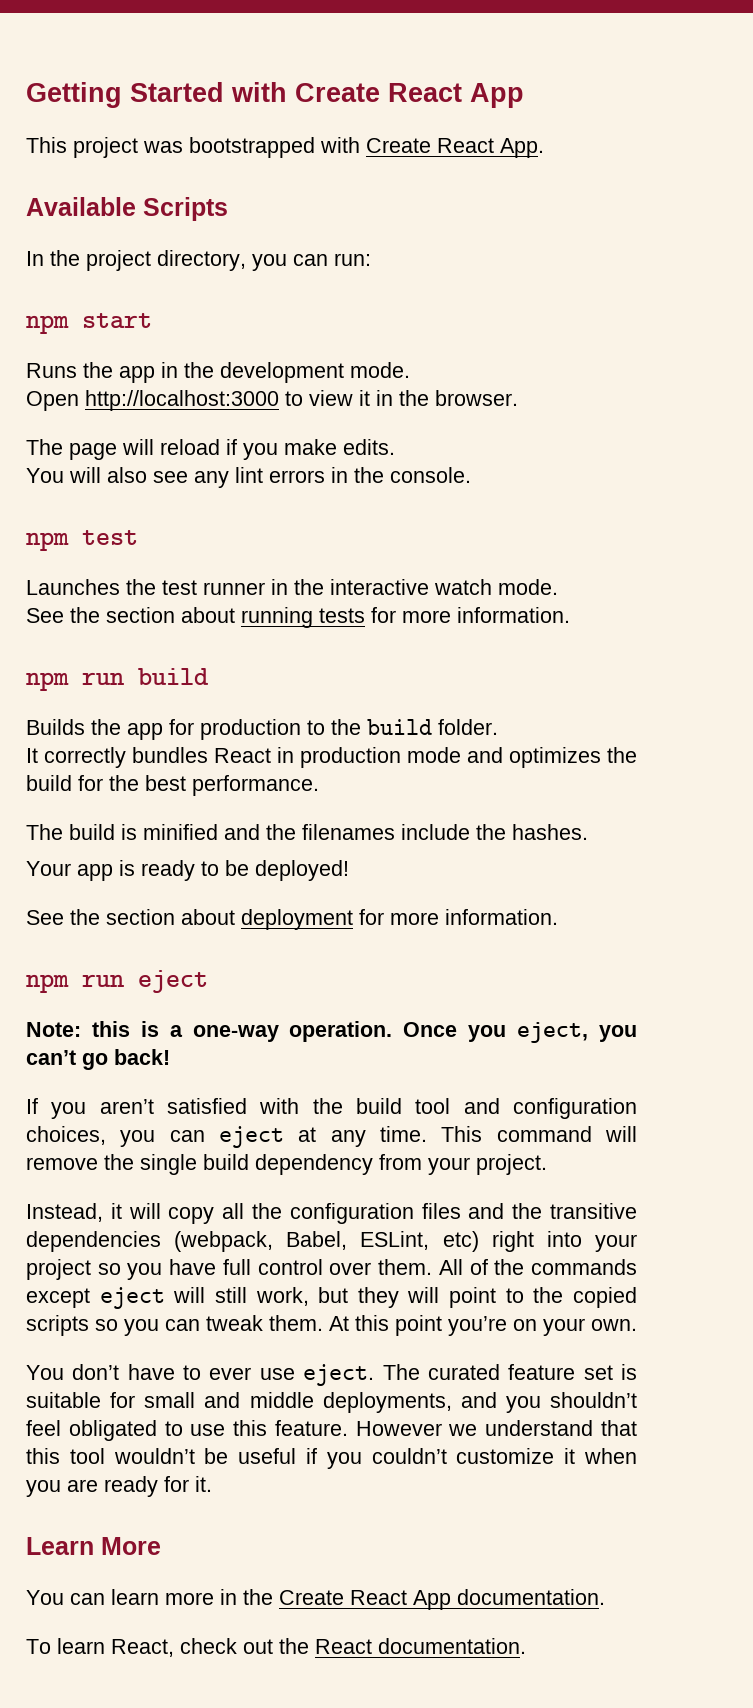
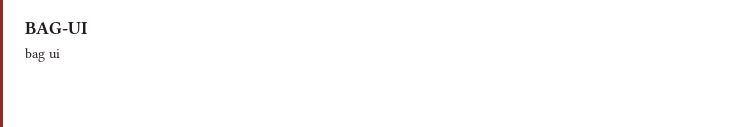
[26,82,524,108] [26,137,544,158] [26,197,228,221] [26,250,371,271] [26,313,152,334] [26,362,410,383] [26,390,518,411] [26,439,395,460] [26,467,471,488] [26,530,138,551] [26,579,558,595] [26,607,570,628] [26,668,209,691] [26,719,498,740] [26,747,637,768] [26,775,319,796] [26,824,588,840] [26,860,349,881] [26,909,558,930] [26,970,208,993] [26,1021,638,1043] [26,1049,170,1070] [26,1098,637,1119] [26,1126,637,1148] [26,1154,547,1175] [26,1203,637,1224] [26,1231,637,1252] [26,1259,638,1280] [26,1287,637,1309] [26,1315,637,1336] [26,1364,638,1386] [26,1392,637,1413] [26,1420,637,1441] [26,1448,637,1469] [26,1476,212,1497] [26,1537,161,1555] [26,1589,605,1610] [26,1638,526,1657] Getting Started with Create React App // This project was bootstrapped with Create React App. // Available Scripts // In the project directory, you can run: // npm start // Runs the app in the development mode. // Open http://localhost:3000 to view it in the browser. // The page will reload if you make edits. // You will also see any lint errors in the console. // npm test // Launches the test runner in the interactive watch mode. // See the section about running tests for more information. // npm run build // Builds the app for production to the build folder. // It correctly bundles React in production mode and optimizes the build for the best performance. // The build is minified and the filenames include the hashes. // Your app is ready to be deployed! // See the section about deployment for more information. // npm run eject // Note: this is a one-way operation. Once you eject, you can’t go back! // If you aren’t satisfied with the build tool and configuration choices, you can eject at any time. This command will remove the single build dependency from your project. // Instead, it will copy all the configuration files and the transitive dependencies (webpack, Babel, ESLint, etc) right into your project so you have full control over them. All of the commands except eject will still work, but they will point to the copied scripts so you can tweak them. At this point you’re on your own. // You don’t have to ever use eject. The curated feature set is suitable for small and middle deployments, and you shouldn’t feel obligated to use this feature. However we understand that this tool wouldn’t be useful if you couldn’t customize it when you are ready for it. // Learn More // You can learn more in the Create React App documentation. // To learn React, check out the React documentation. -> [25,22,88,34] [25,48,60,62] BAG-UI // bag ui

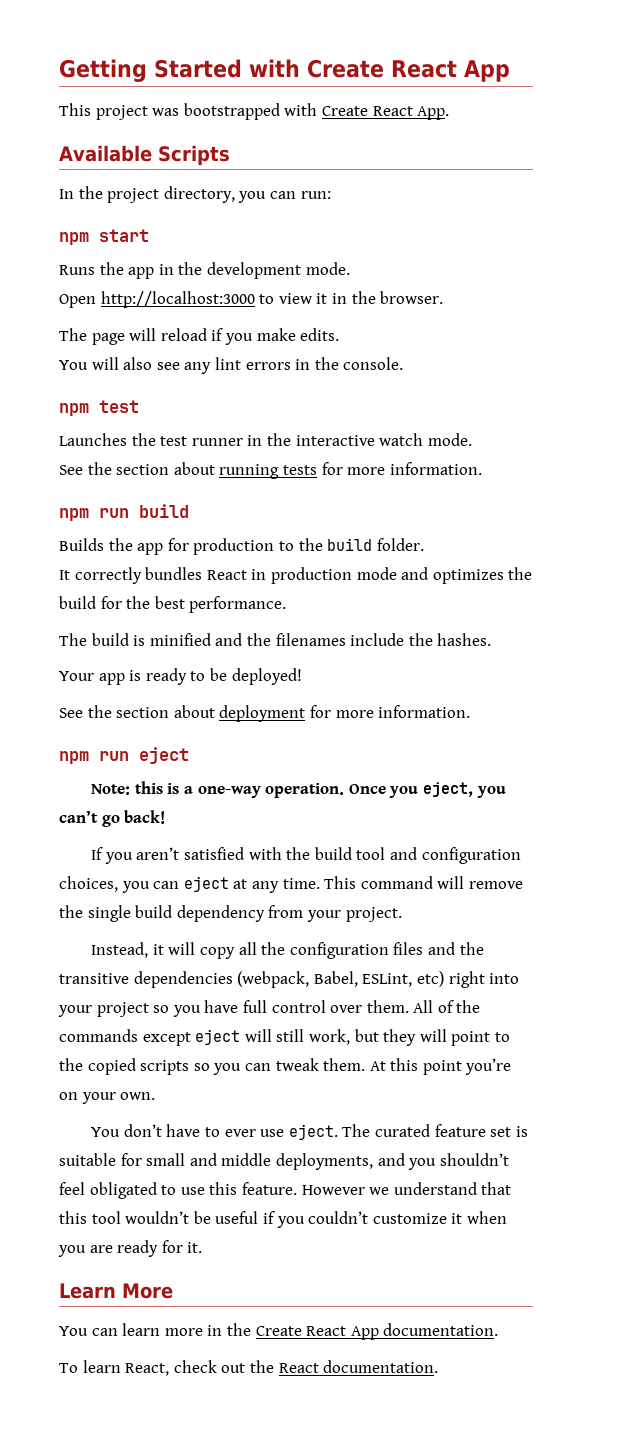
[25,22,88,34] [25,48,60,62] BAG-UI // bag ui -> [59,59,510,82] [59,103,450,120] [59,145,230,166] [59,186,331,203] [59,229,149,245] [59,262,350,279] [59,291,444,308] [59,328,340,345] [59,357,404,374] [59,400,139,416] [59,433,472,446] [59,462,482,479] [59,504,189,521] [59,538,424,555] [59,567,533,584] [59,596,287,613] [59,633,492,646] [59,668,302,685] [59,705,471,722] [59,747,189,764] [91,781,506,798] [59,810,166,827] [91,847,521,864] [59,876,523,893] [59,905,402,922] [91,942,484,959] [59,971,520,988] [58,1000,481,1017] [59,1029,510,1046] [59,1058,512,1075] [59,1092,156,1104] [91,1124,528,1140] [59,1153,509,1170] [59,1182,512,1199] [59,1211,507,1228] [58,1240,203,1257] [59,1283,173,1299] [59,1323,499,1340] [59,1360,439,1376] Getting Started with Create React App // This project was bootstrapped with Create React App. // Available Scripts // In the project directory, you can run: // npm start // Runs the app in the development mode. // Open http://localhost:3000 to view it in the browser. // The page will reload if you make edits. // You will also see any lint errors in the console. // npm test // Launches the test runner in the interactive watch mode. // See the section about running tests for more information. // npm run build // Builds the app for production to the build folder. // It correctly bundles React in production mode and optimizes the build for the best performance. // The build is minified and the filenames include the hashes. // Your app is ready to be deployed! // See the section about deployment for more information. // npm run eject // Note: this is a one-way operation. Once you eject, you can’t go back! // If you aren’t satisfied with the build tool and configuration choices, you can eject at any time. This command will remove the single build dependency from your project. // Instead, it will copy all the configuration files and the transitive dependencies (webpack, Babel, ESLint, etc) right into your project so you have full control over them. All of the commands except eject will still work, but they will point to the copied scripts so you can tweak them. At this point you’re on your own. // You don’t have to ever use eject. The curated feature set is suitable for small and middle deployments, and you shouldn’t feel obligated to use this feature. However we understand that this tool wouldn’t be useful if you couldn’t customize it when you are ready for it. // Learn More // You can learn more in the Create React App documentation. // To learn React, check out the React documentation.

